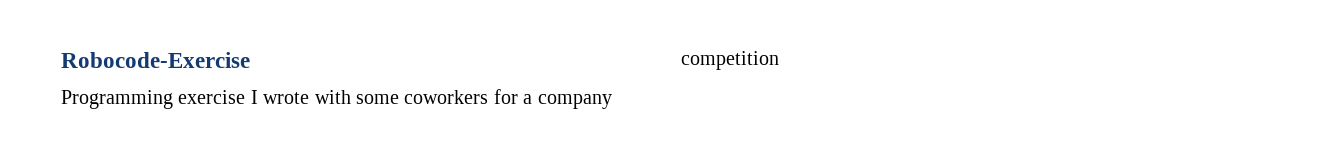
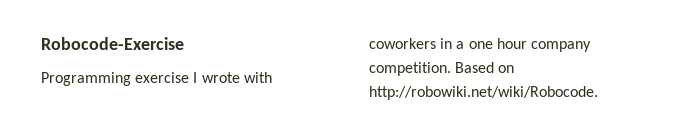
[356,89,612,109] [681,51,779,70] some coworkers for a company competition -> [369,38,591,52] [369,62,515,76] [369,86,598,100] coworkers in a one hour company competition. Based on http://robowiki.net/wiki/Robocode.

